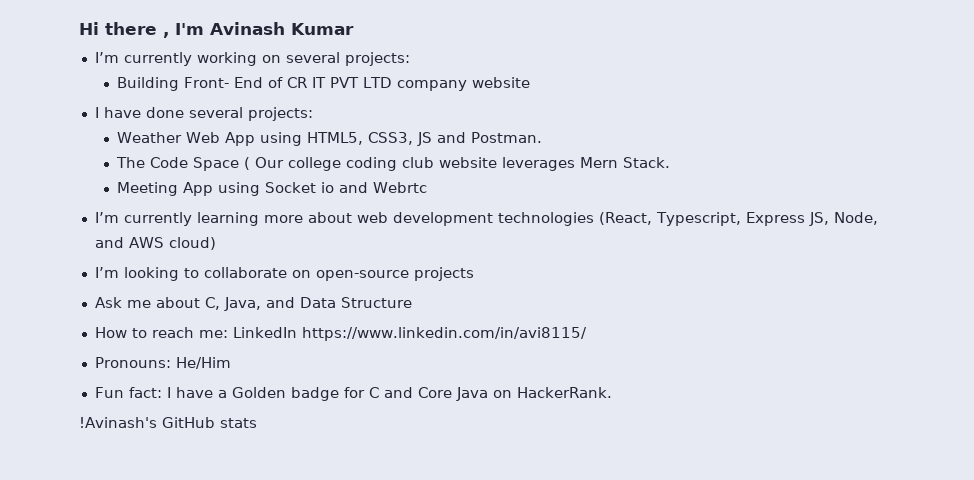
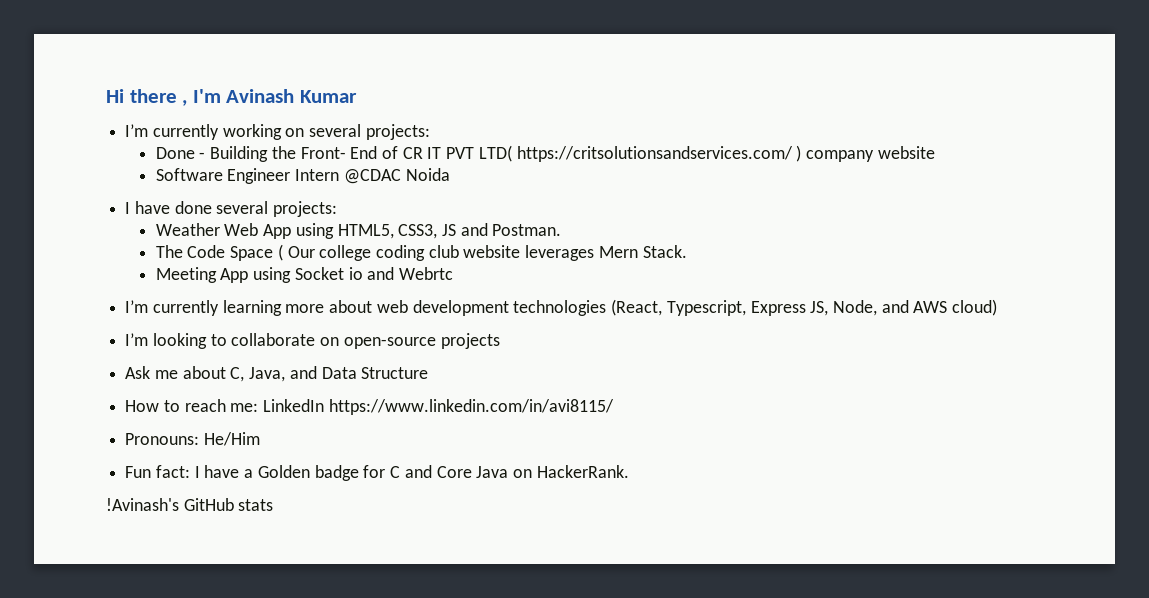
[117,77,180,91] Building -> [155,146,296,162] Done - Building the
[363,77,393,88] LTD -> [478,145,802,162] LTD( https://critsolutionsandservices.com/ )
(531, 82) none -> [155,168,450,184] // Software Engineer Intern @CDAC Noida

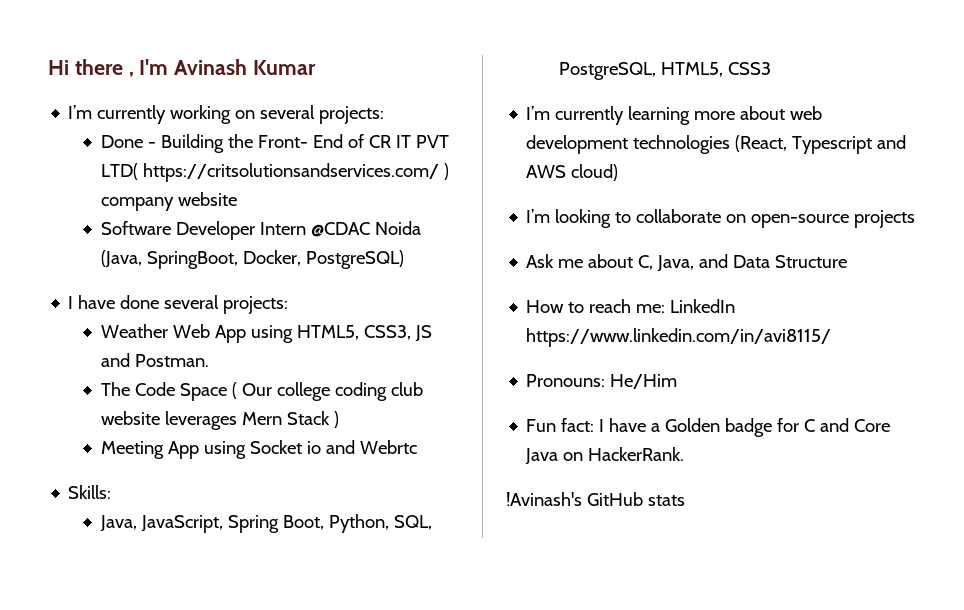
[227,168,291,184] Engineer -> [176,221,256,240] Developer
(450, 174) none -> [101,250,405,269] (Java, SpringBoot, Docker, PostgreSQL)
[642,245,687,258] Stack. -> [287,411,340,428] Stack )
(454, 273) none -> [68,485,112,499] [100,514,433,533] [559,62,772,80] // Skills: // Java, JavaScript, Spring Boot, Python, SQL, PostgreSQL, HTML5, CSS3
[666,300,877,316] Typescript, Express JS, Node, -> [792,136,873,154] Typescript

